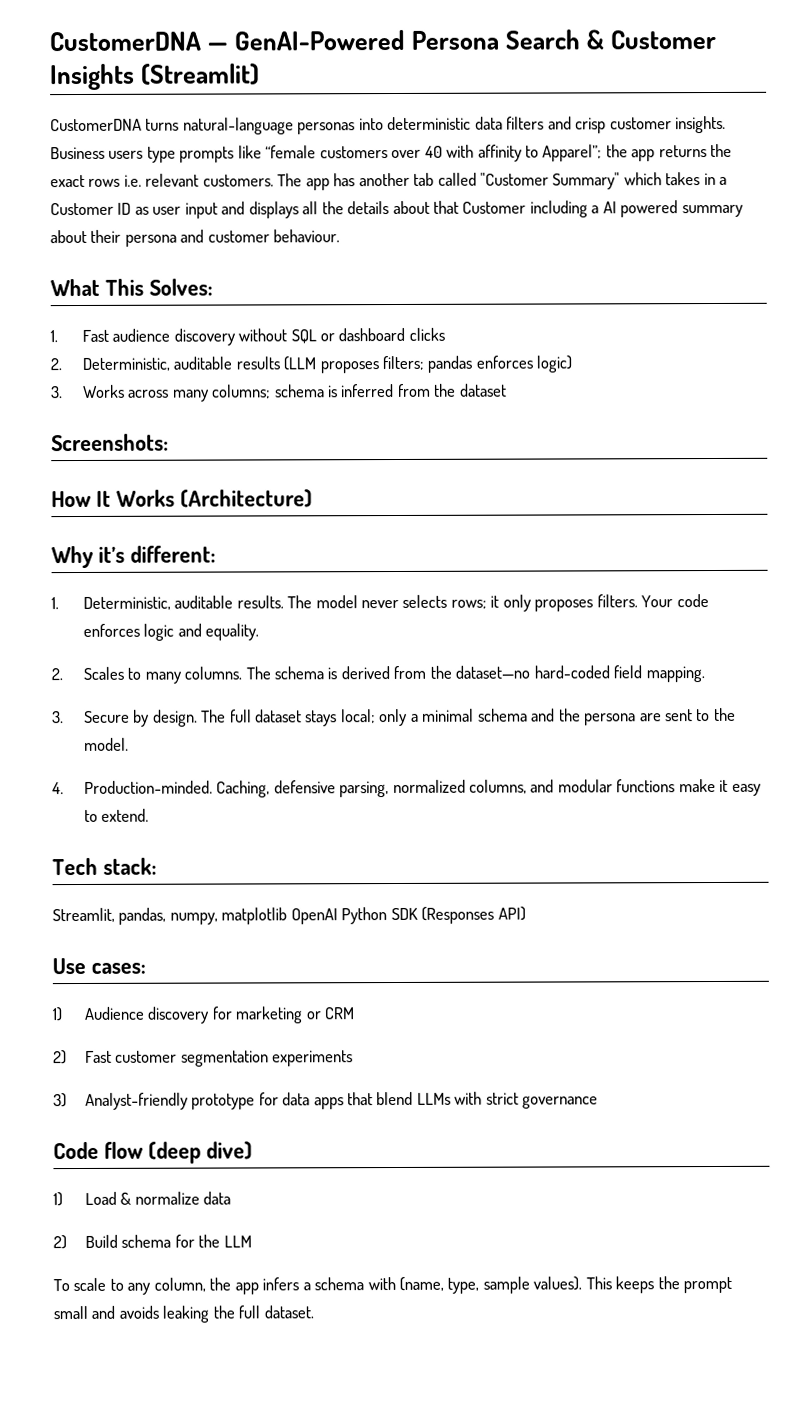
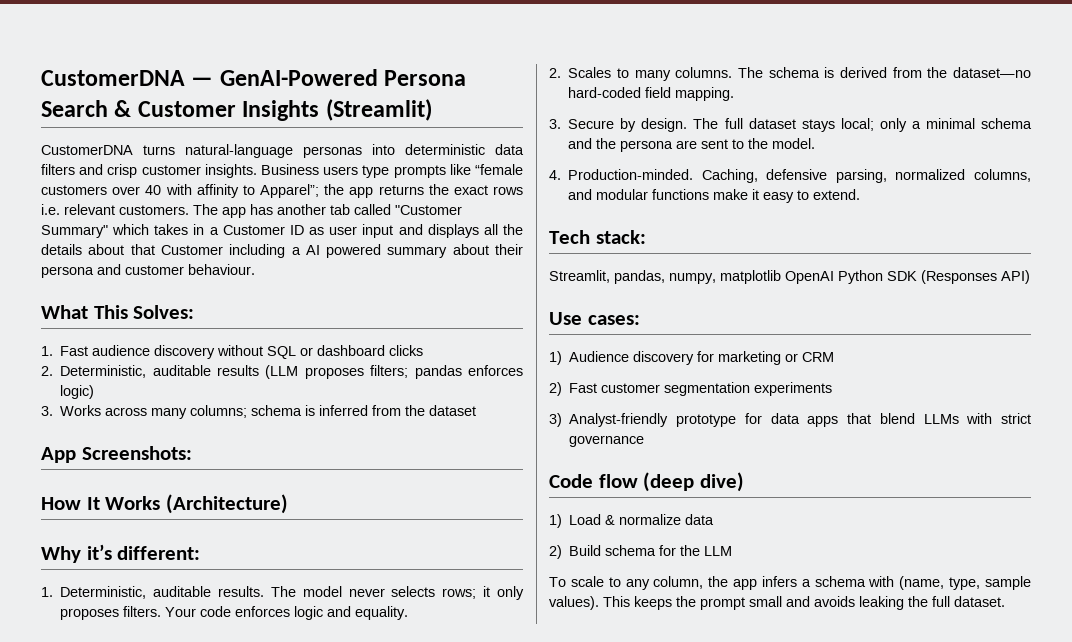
(507, 390) none -> [41,447,76,463] App

